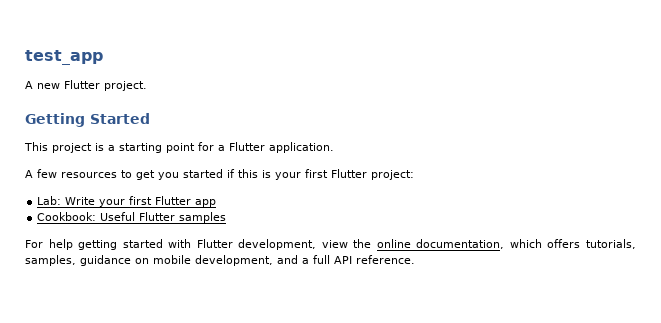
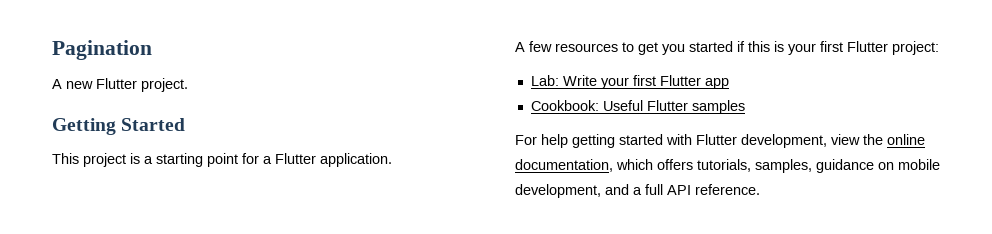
[25,50,103,65] test_app -> [52,40,152,60] Pagination

